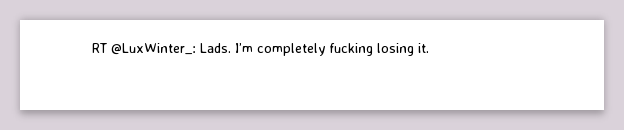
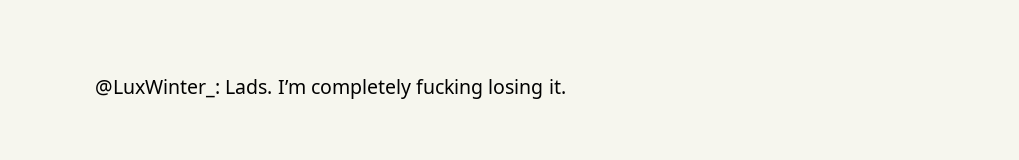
[92,43,107,53] RT -> (95, 88) none

